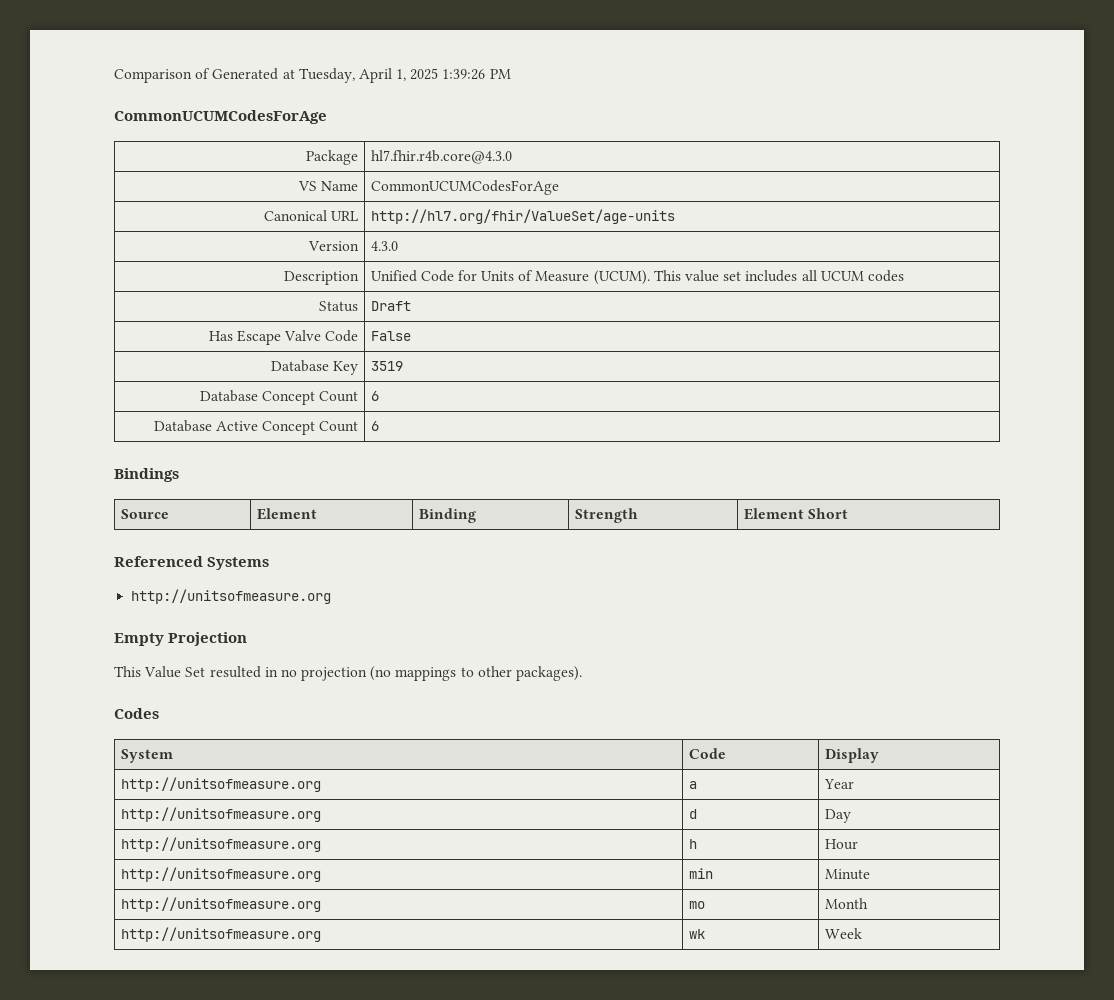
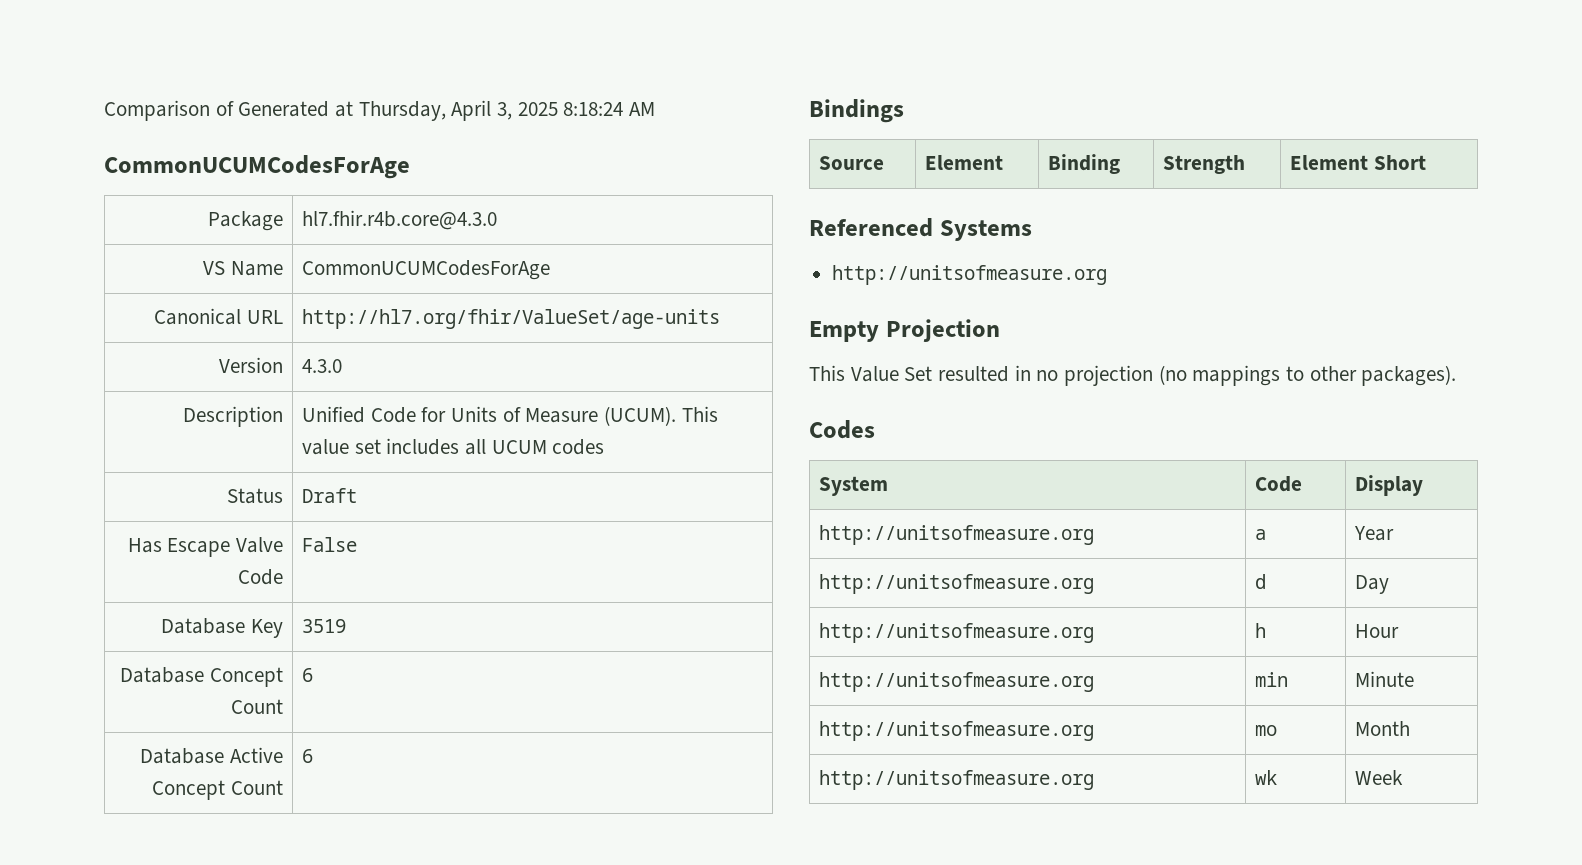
[298,68,511,83] Tuesday, April 1, 2025 1:39:26 PM -> [358,100,656,121] Thursday, April 3, 2025 8:18:24 AM

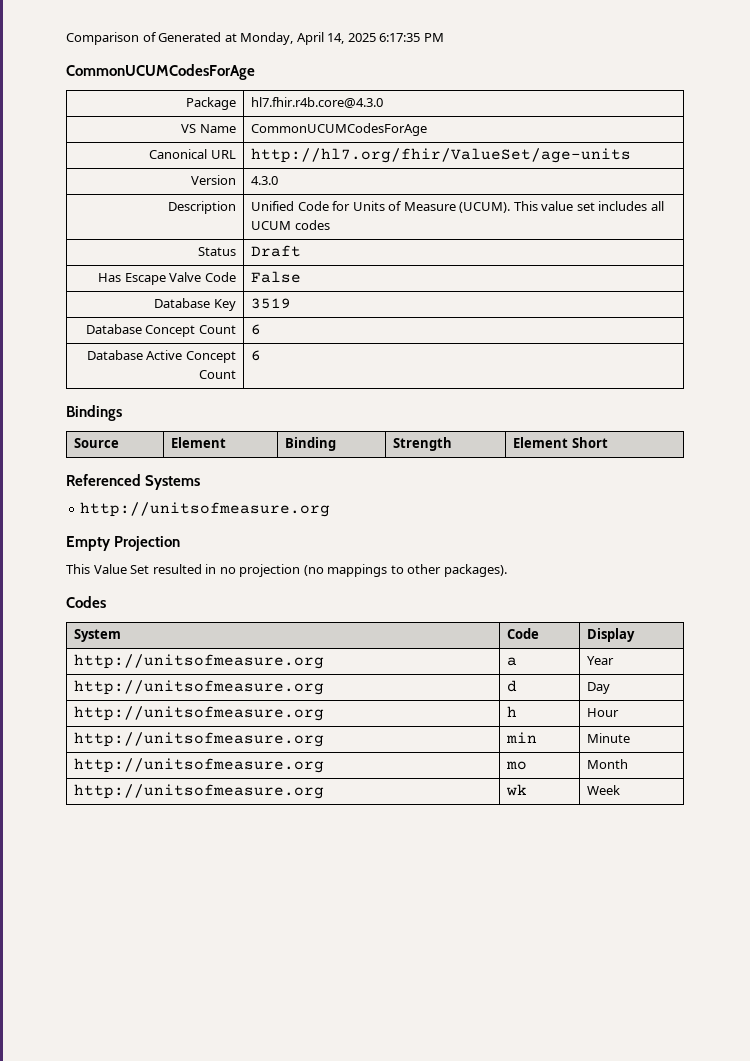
[358,100,656,121] Thursday, April 3, 2025 8:18:24 AM -> [240,32,444,45] Monday, April 14, 2025 6:17:35 PM

